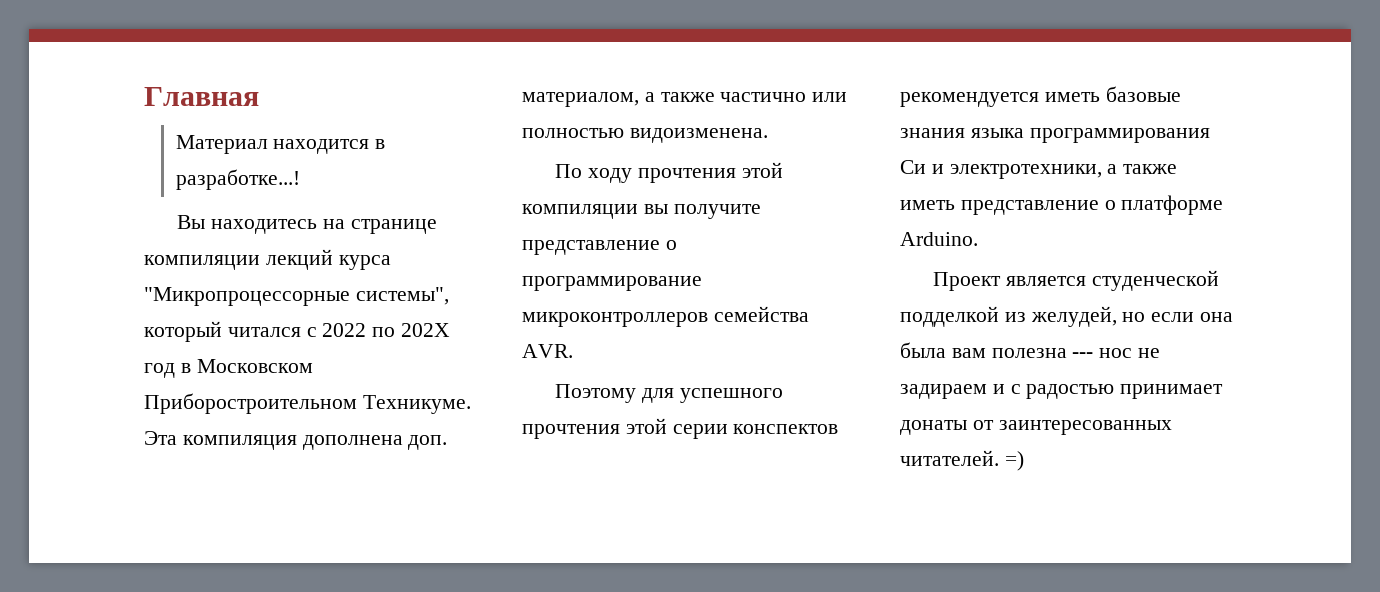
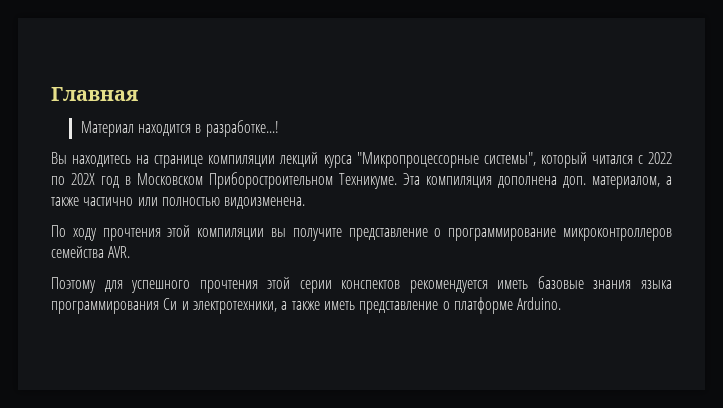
[933,270,1219,291] [900,306,1234,327] [900,342,1161,358] [900,384,1224,399] [900,420,1172,435] [900,450,1024,471] // Проект является студенческой подделкой из желудей, но если она была вам полезна --- нос не задираем и с радостью принимает донаты от заинтересованных читателей. =) -> (562, 303) none

